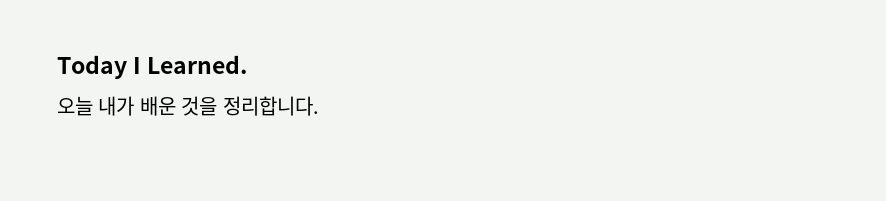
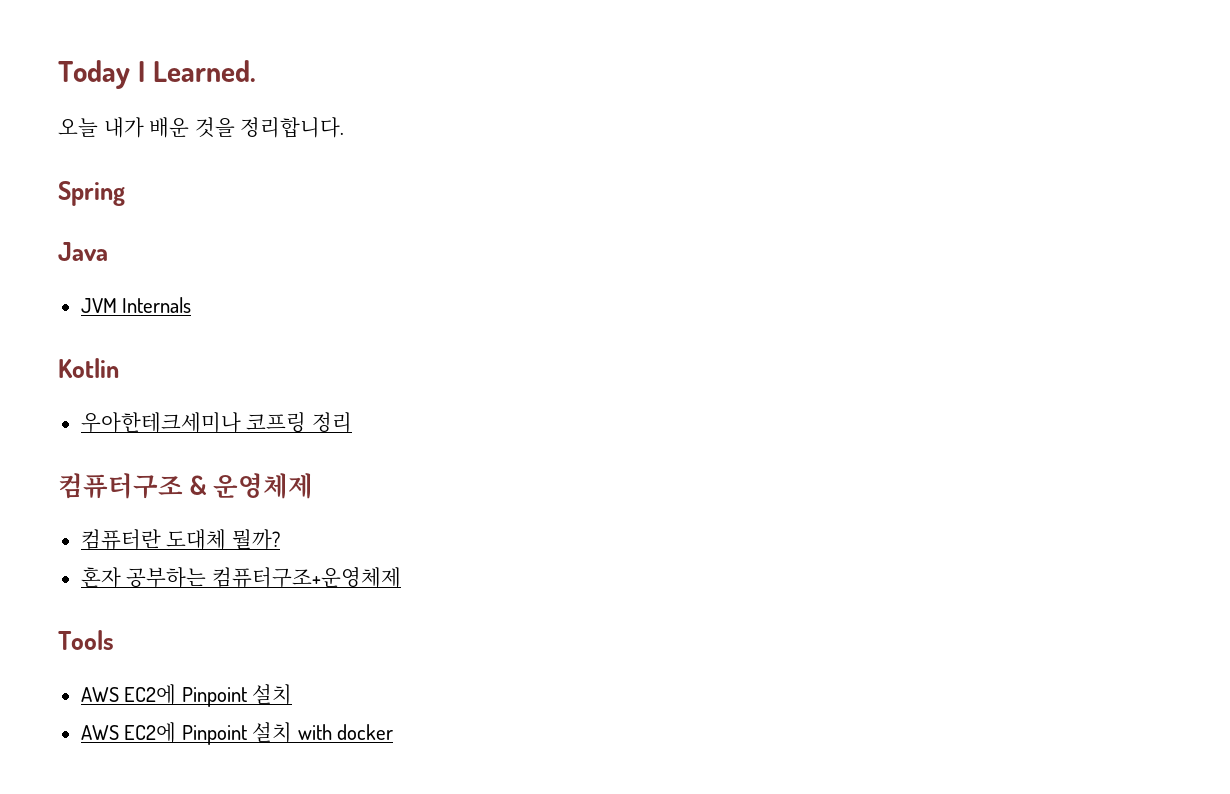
(319, 106) none -> [58,181,125,206] [58,242,108,261] [80,297,192,313] [58,358,119,378] [80,412,352,433] [58,473,313,499] [80,529,280,550] [80,567,401,588] [58,630,114,650] [80,684,293,707] [80,722,394,745] // Spring // Java // JVM Internals // Kotlin // 우아한테크세미나 코프링 정리 // 컴퓨터구조 & 운영체제 // 컴퓨터란 도대체 뭘까? // 혼자 공부하는 컴퓨터구조+운영체제 // Tools // AWS EC2에 Pinpoint 설치 // AWS EC2에 Pinpoint 설치 with docker

